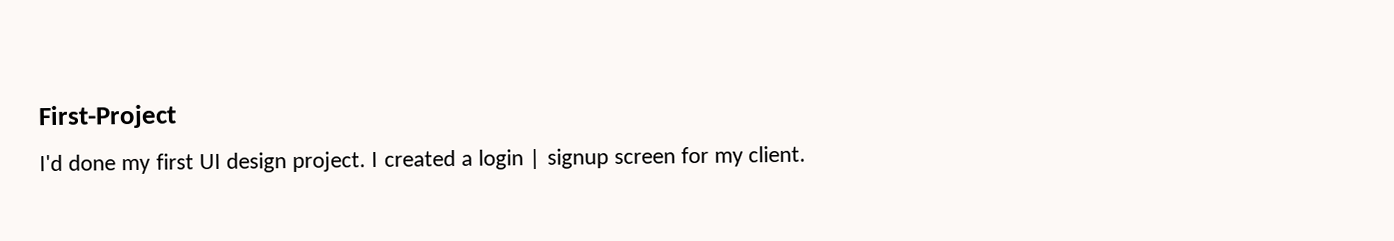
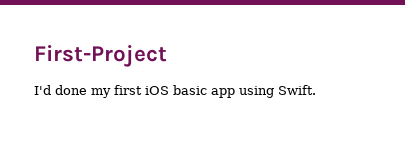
[198,145,807,173] UI design project. I created a login | signup screen for my client. -> [145,85,316,98] iOS basic app using Swift.

